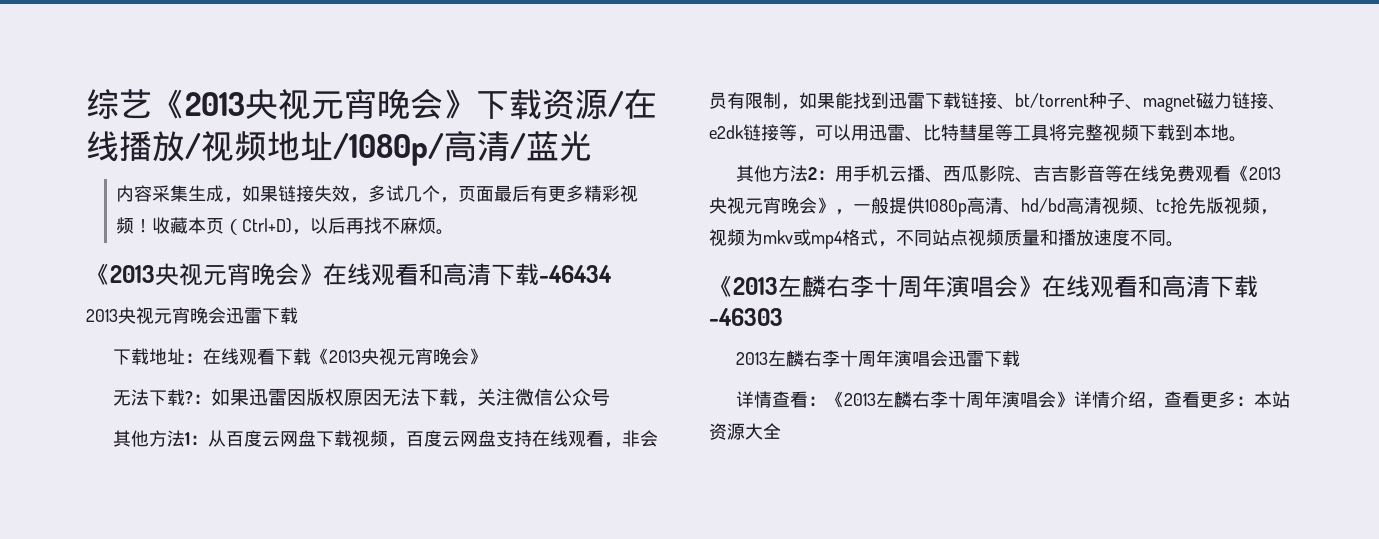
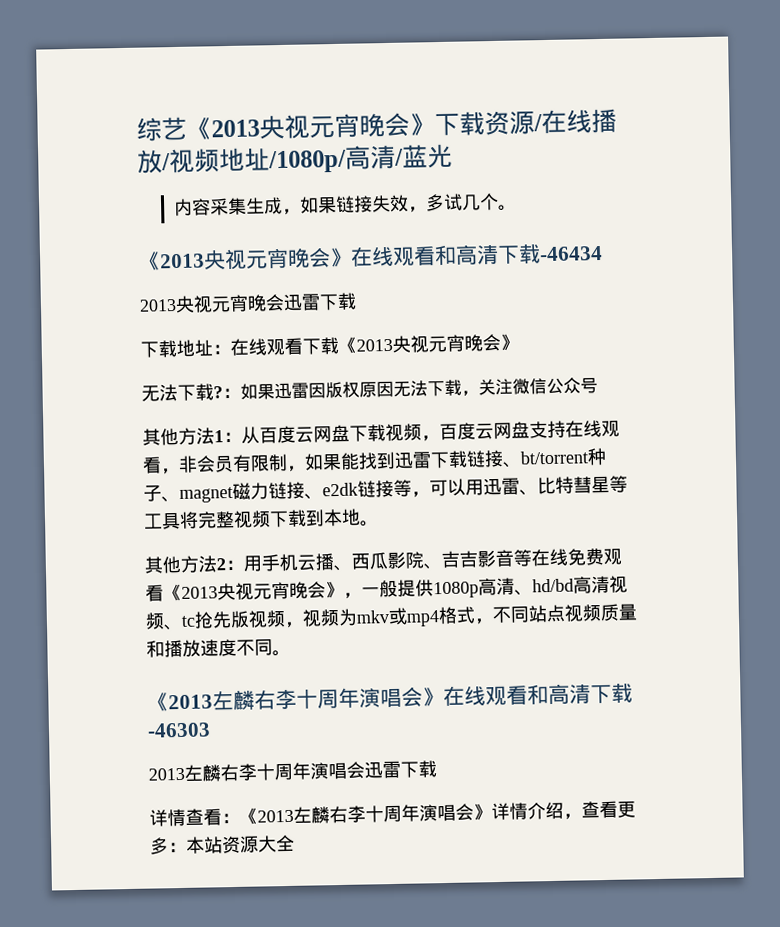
[440,185,639,203] [116,217,437,235] ，页面最后有更多精彩视频！收藏本页（Ctrl+D)，以后再找不麻烦 -> (499, 201) none

